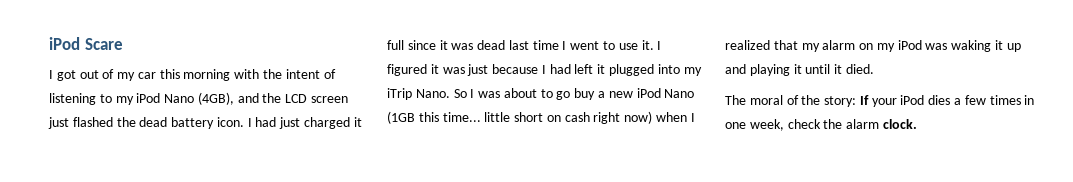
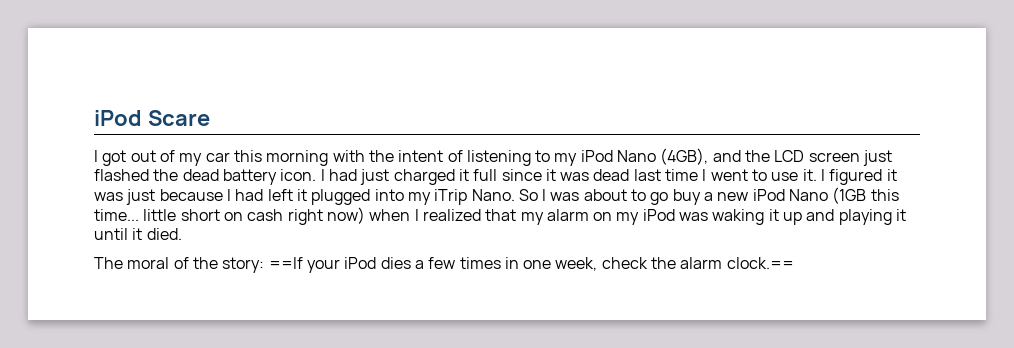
[859,95,869,105] If -> [268,257,303,269] ==If
[882,119,917,129] clock. -> [726,257,794,269] clock.==

